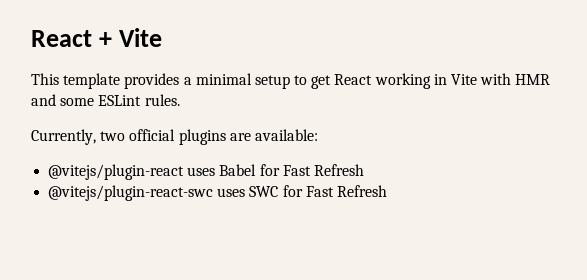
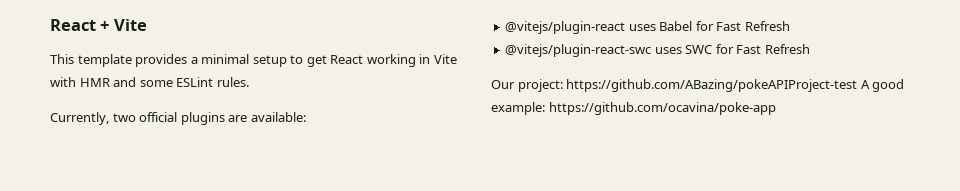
(387, 191) none -> [491,79,905,92] [491,102,776,115] // Our project: https://github.com/ABazing/pokeAPIProject-test A good example: https://github.com/ocavina/poke-app

